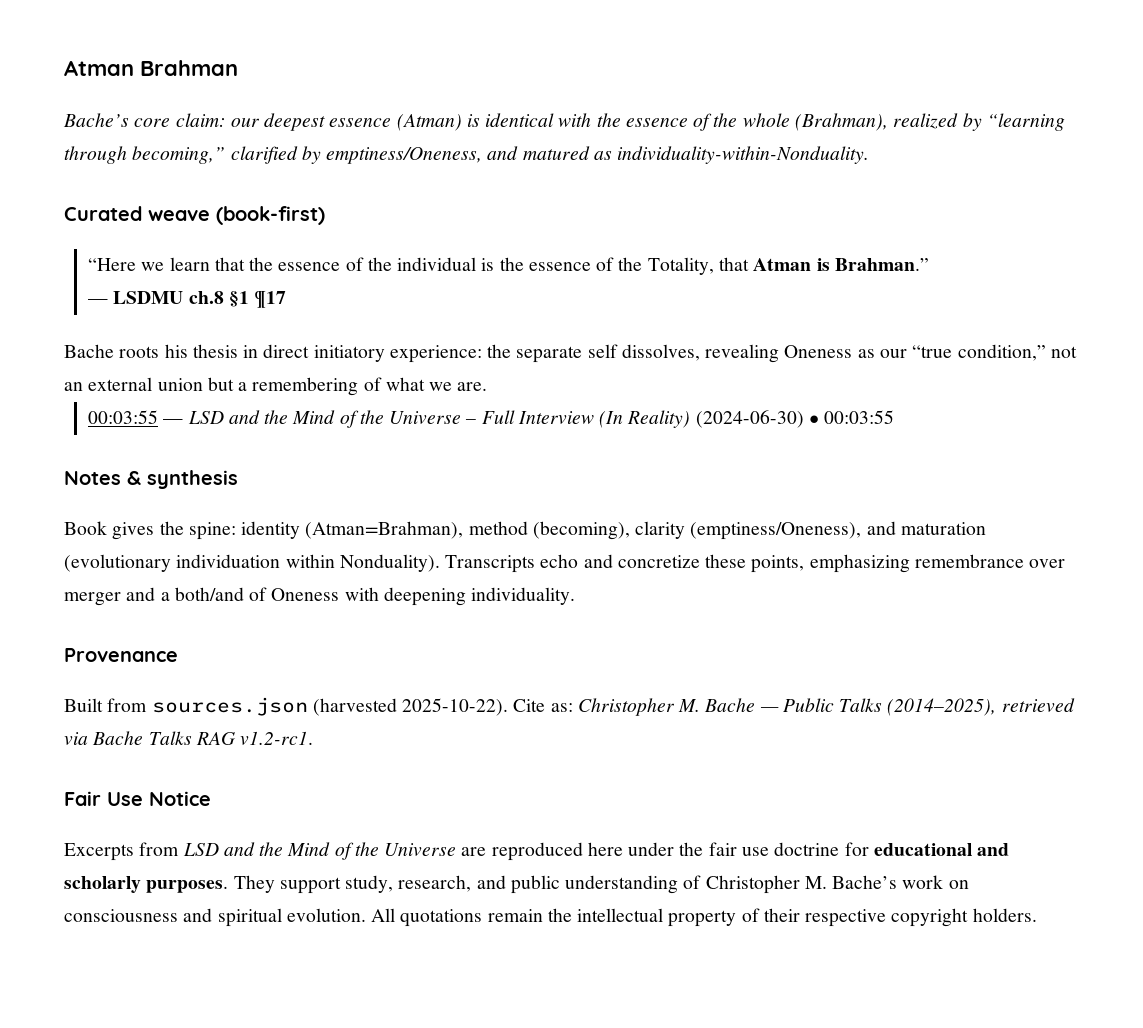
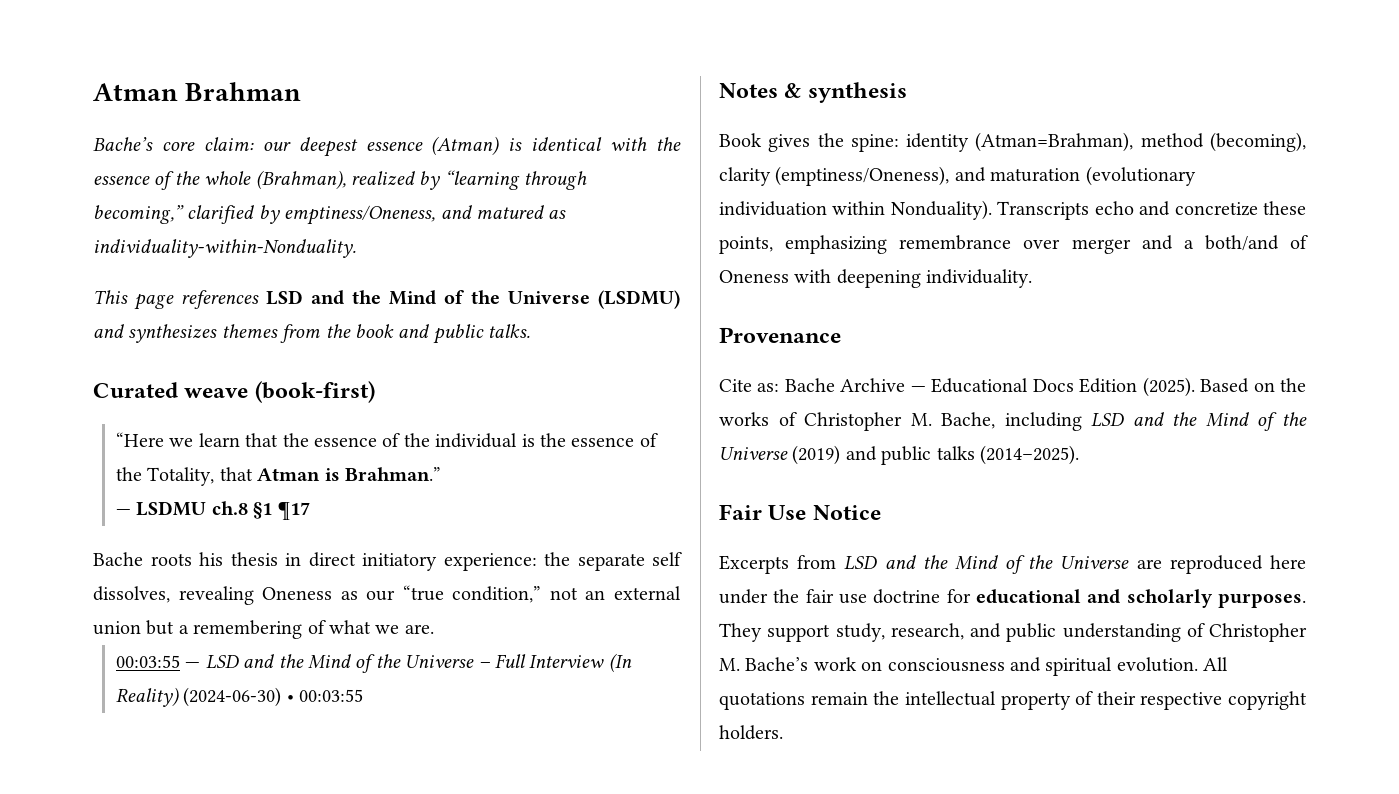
(870, 155) none -> [93,290,680,310] [93,324,531,344] // This page references LSD and the Mind of the Universe (LSDMU) and synthesizes themes from the book and public talks.
[64,697,1075,716] [64,731,314,745] Built from sources.json (harvested 2025-10-22). Cite as: Christopher M. Bache — Public Talks (2014–2025), retrieved via Bache Talks RAG v1.2-rc1. -> [719,377,1306,397] [719,412,1307,431] [719,445,1079,465] Cite as: Bache Archive — Educational Docs Edition (2025). Based on the works of Christopher M. Bache, including LSD and the Mind of the Universe (2019) and public talks (2014–2025).

